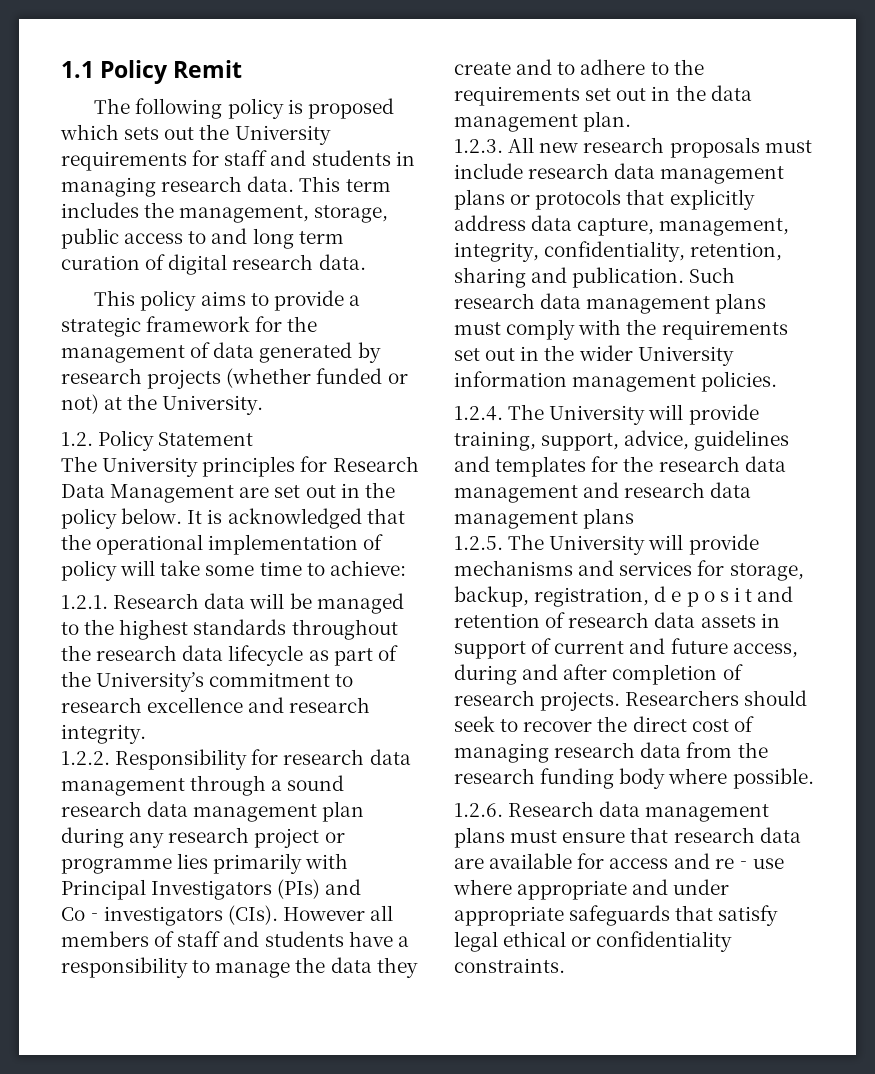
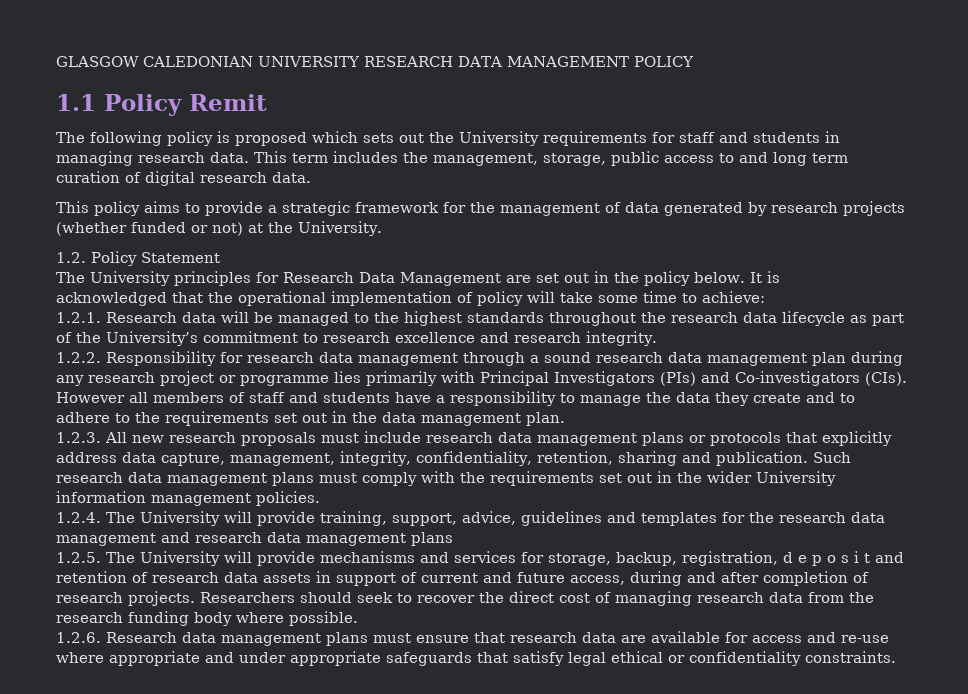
(61, 69) none -> [56,56,694,67] GLASGOW CALEDONIAN UNIVERSITY RESEARCH DATA MANAGEMENT POLICY //
(223, 516) none -> (780, 277) //

